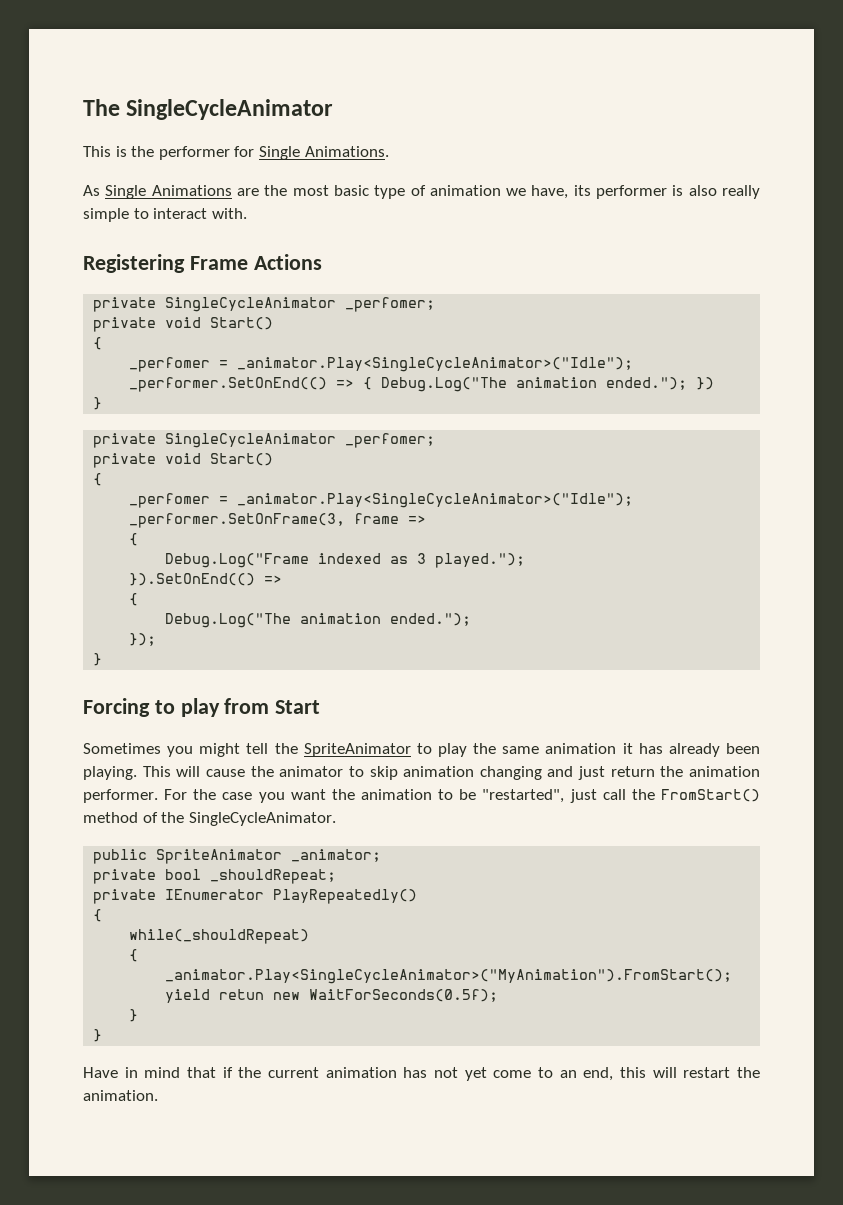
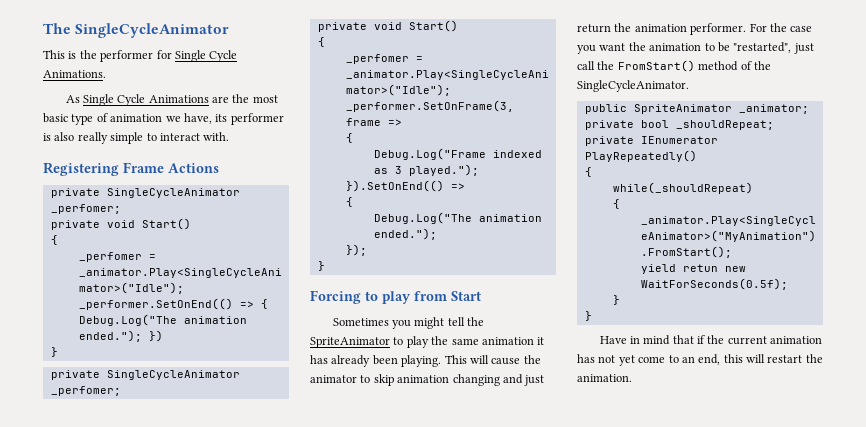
(300, 153) none -> [209,50,238,62] Cycle
(147, 192) none -> [117,94,146,106] Cycle

